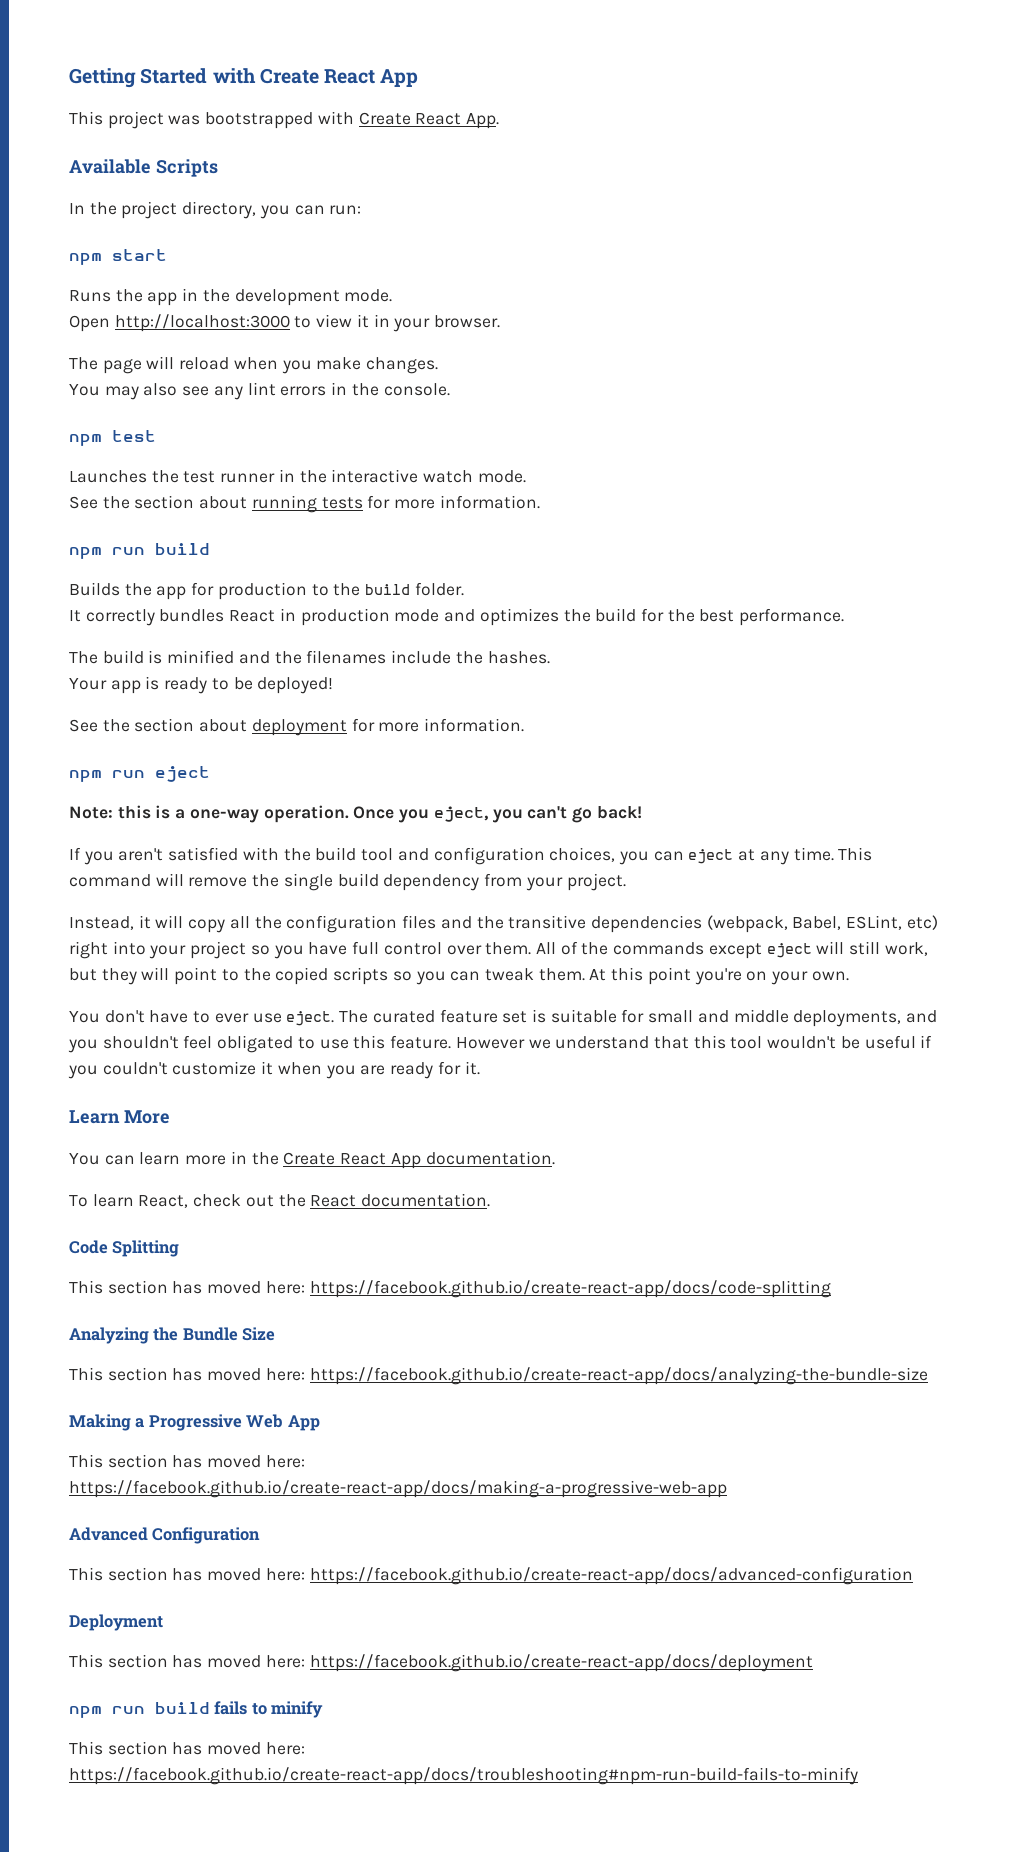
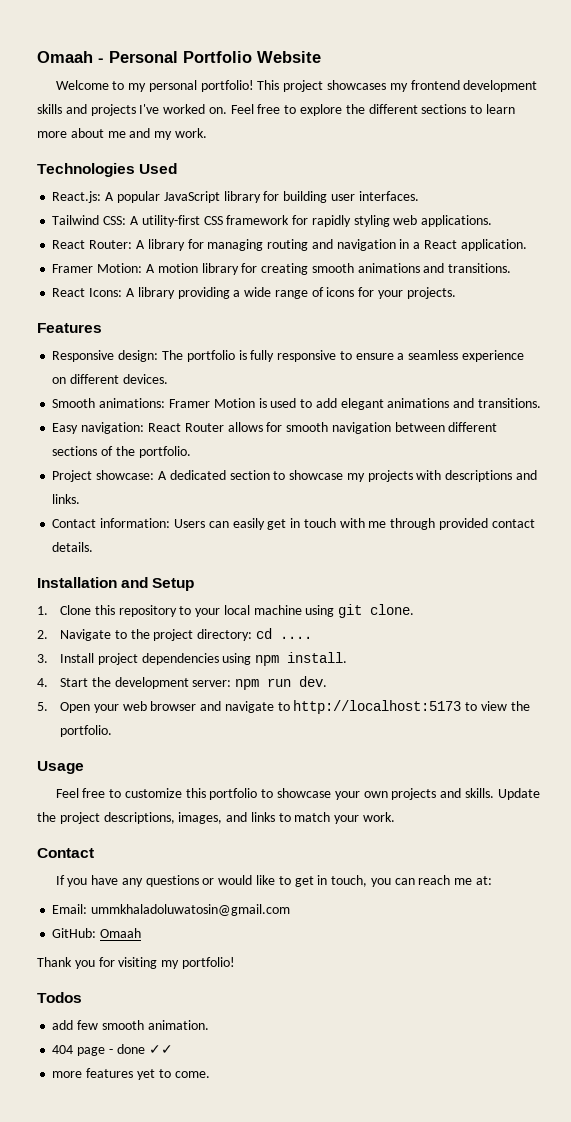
[69,68,419,88] [69,111,500,129] [69,159,218,177] [69,201,362,219] [69,249,167,265] [69,288,393,306] [69,314,501,332] [69,356,439,374] [69,382,450,400] [69,430,156,446] [69,469,526,483] [69,495,540,513] [69,543,210,559] [69,582,464,600] [69,608,845,626] [69,650,550,664] [69,676,334,694] [69,718,525,736] [69,766,210,782] [69,805,642,823] [69,847,873,865] [69,873,626,891] [69,915,938,933] [69,941,928,959] [69,967,849,985] [69,1009,938,1027] [68,1035,933,1053] [68,1061,480,1079] [69,1110,170,1124] [69,1151,555,1169] [69,1193,491,1208] [69,1240,180,1257] [69,1280,831,1298] [69,1327,276,1344] [69,1367,928,1385] [69,1414,320,1431] [69,1454,305,1468] [69,1480,727,1498] [69,1527,261,1544] [69,1567,913,1585] [69,1614,163,1631] [69,1654,813,1672] [69,1701,324,1718] [69,1741,305,1755] [69,1767,858,1785] Getting Started with Create React App // This project was bootstrapped with Create React App. // Available Scripts // In the project directory, you can run: // npm start // Runs the app in the development mode. // Open http://localhost:3000 to view it in your browser. // The page will reload when you make changes. // You may also see any lint errors in the console. // npm test // Launches the test runner in the interactive watch mode. // See the section about running tests for more information. // npm run build // Builds the app for production to the build folder. // It correctly bundles React in production mode and optimizes the build for the best performance. // The build is minified and the filenames include the hashes. // Your app is ready to be deployed! // See the section about deployment for more information. // npm run eject // Note: this is a one-way operation. Once you eject, you can't go back! // If you aren't satisfied with the build tool and configuration choices, you can eject at any time. This command will remove the single build dependency from your project. // Instead, it will copy all the configuration files and the transitive dependencies (webpack, Babel, ESLint, etc) right into your project so you have full control over them. All of the commands except eject will still work, but they will point to the copied scripts so you can tweak them. At this point you're on your own. // You don't have to ever use eject. The curated feature set is suitable for small and middle deployments, and you shouldn't feel obligated to use this feature. However we understand that this tool wouldn't be useful if you couldn't customize it when you are ready for it. // Learn More // You can learn more in the Create React App documentation. // To learn React, check out the React documentation. // Code Splitting // This section has moved here: https://facebook.github.io/create-react-app/docs/code-splitting // Analyzing the Bundle Size // This section has moved here: https://facebook.github.io/create-react-app/docs/analyzing-the-bundle-size // Making a Progressive Web App // This section has moved here: https://facebook.github.io/create-react-app/docs/making-a-progressive-web-app // Advanced Configuration // This section has moved here: https://facebook.github.io/create-react-app/docs/advanced-configuration // Deployment // This section has moved here: https://facebook.github.io/create-react-app/docs/deployment // npm run build fails to minify // This section has moved here: https://facebook.github.io/create-react-app/docs/troubleshooting#npm-run-build-fails-to-minify -> [37,51,321,63] [55,80,538,92] [37,104,515,116] [37,128,207,140] [37,163,178,177] [52,191,419,203] [52,215,493,227] [52,239,527,251] [52,263,512,275] [52,287,456,299] [37,323,102,333] [52,350,524,362] [52,374,168,384] [52,398,541,410] [52,422,498,434] [52,446,191,458] [52,470,537,482] [52,494,81,504] [52,518,535,530] [52,542,94,552] [37,577,195,591] [37,604,415,618] [37,628,312,641] [37,652,348,666] [37,676,328,690] [37,700,530,714] [60,725,113,737] [37,761,84,774] [55,788,540,800] [37,812,396,824] [37,848,94,858] [55,875,492,887] [52,904,291,916] [52,928,142,938] [37,957,235,969] [37,992,82,1003] [52,1020,209,1030] [52,1044,173,1056] [52,1068,210,1080] Omaah - Personal Portfolio Website // Welcome to my personal portfolio! This project showcases my frontend development skills and projects I've worked on. Feel free to explore the different sections to learn more about me and my work. // Technologies Used // React.js: A popular JavaScript library for building user interfaces. // Tailwind CSS: A utility-first CSS framework for rapidly styling web applications. // React Router: A library for managing routing and navigation in a React application. // Framer Motion: A motion library for creating smooth animations and transitions. // React Icons: A library providing a wide range of icons for your projects. // Features // Responsive design: The portfolio is fully responsive to ensure a seamless experience on different devices. // Smooth animations: Framer Motion is used to add elegant animations and transitions. // Easy navigation: React Router allows for smooth navigation between different sections of the portfolio. // Project showcase: A dedicated section to showcase my projects with descriptions and links. // Contact information: Users can easily get in touch with me through provided contact details. // Installation and Setup // 1. Clone this repository to your local machine using git clone. // 2. Navigate to the project directory: cd .... // 3. Install project dependencies using npm install. // 4. Start the development server: npm run dev. // 5. Open your web browser and navigate to http://localhost:5173 to view the portfolio. // Usage // Feel free to customize this portfolio to showcase your own projects and skills. Update the project descriptions, images, and links to match your work. // Contact // If you have any questions or would like to get in touch, you can reach me at: // Email: ummkhaladoluwatosin@gmail.com // GitHub: Omaah // Thank you for visiting my portfolio! // Todos // add few smooth animation. // 404 page - done ✓✓ // more features yet to come.

